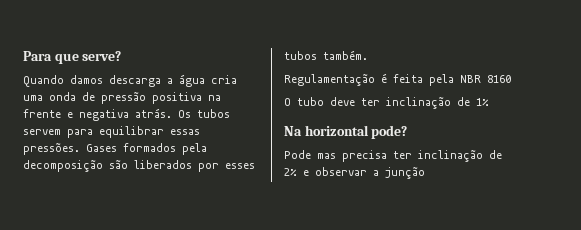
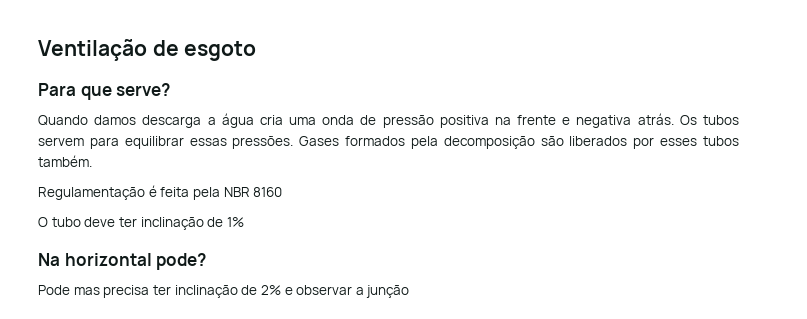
(23, 56) none -> [38,39,257,61] Ventilação de esgoto //

